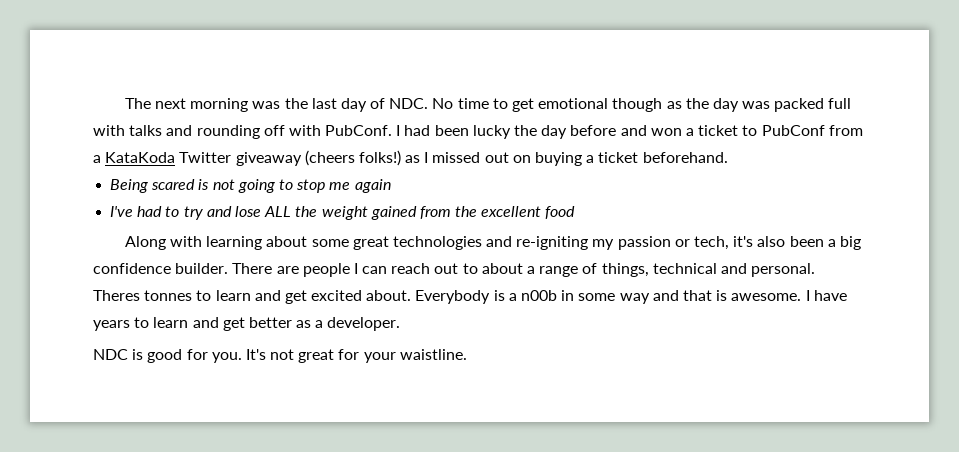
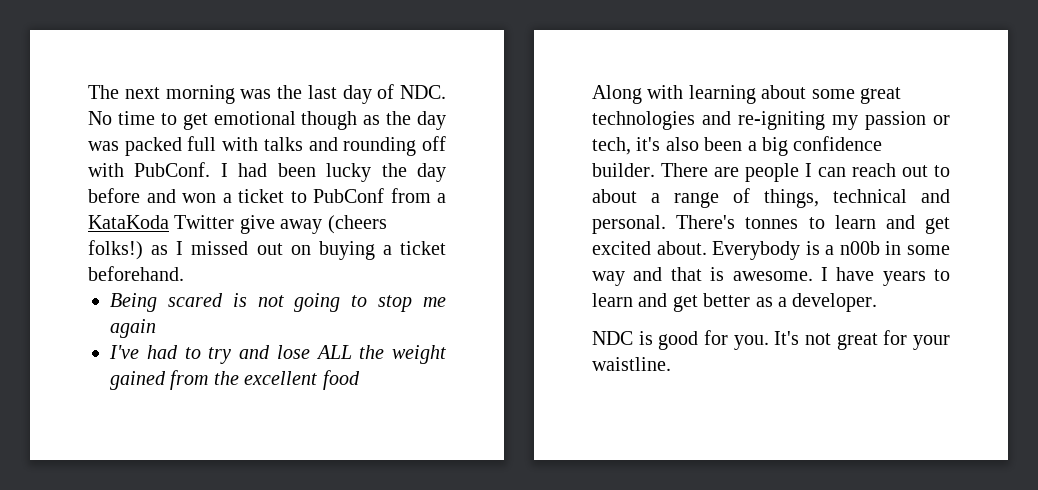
[235,152,302,166] giveaway -> [239,215,323,234] give away
[93,290,140,301] Theres -> [676,215,736,229] There's

